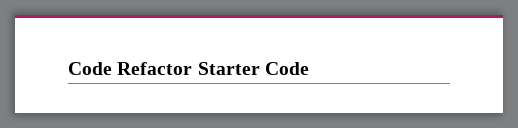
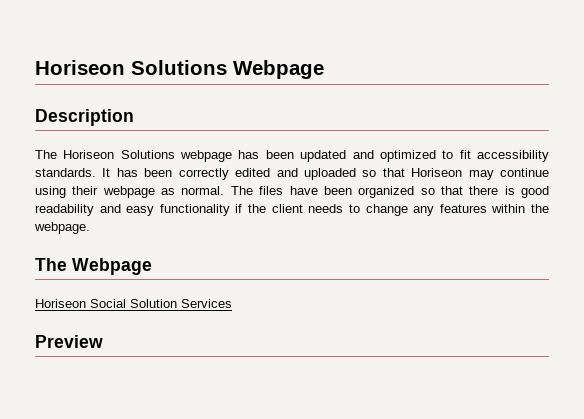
[68,62,309,75] Code Refactor Starter Code -> [35,60,324,79] [35,109,134,126] [35,150,550,162] [35,168,550,180] [35,186,549,198] [35,204,550,216] [34,222,90,234] [35,258,152,275] [35,299,232,308] [35,335,103,348] Horiseon Solutions Webpage // Description // The Horiseon Solutions webpage has been updated and optimized to fit accessibility standards. It has been correctly edited and uploaded so that Horiseon may continue using their webpage as normal. The files have been organized so that there is good readability and easy functionality if the client needs to change any features within the webpage. // The Webpage // Horiseon Social Solution Services // Preview

